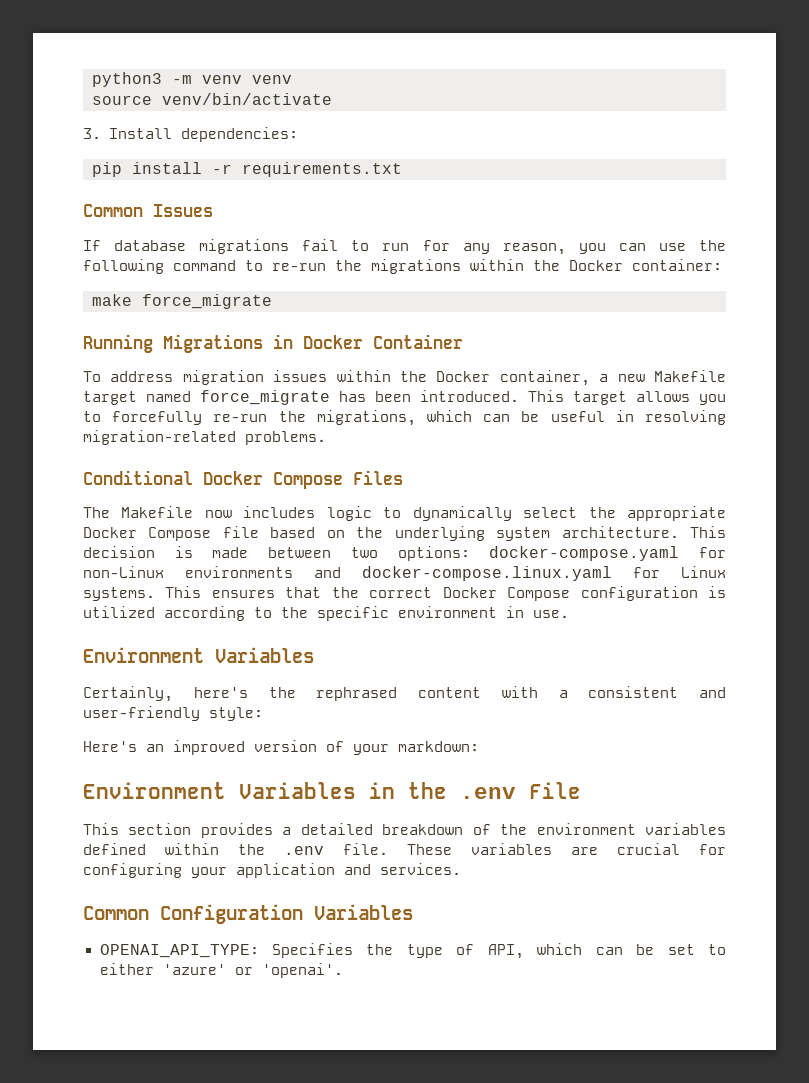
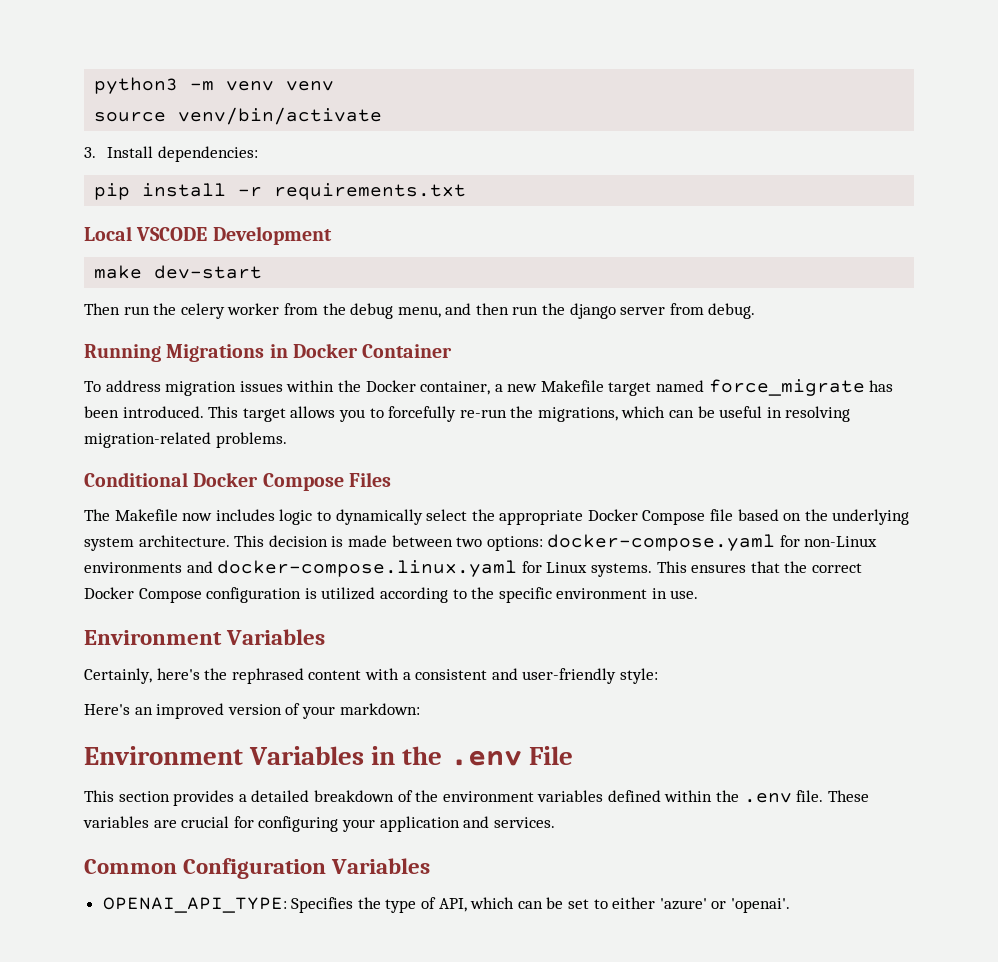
[83,204,213,217] [83,239,726,255] [83,259,722,274] [92,294,272,309] Common Issues // If database migrations fail to run for any reason, you can use the following command to re-run the migrations within the Docker container: // make force_migrate -> [84,226,332,245] [94,265,263,279] [84,303,756,319] Local VSCODE Development // make dev-start // Then run the celery worker from the debug menu, and then run the django server from debug.

